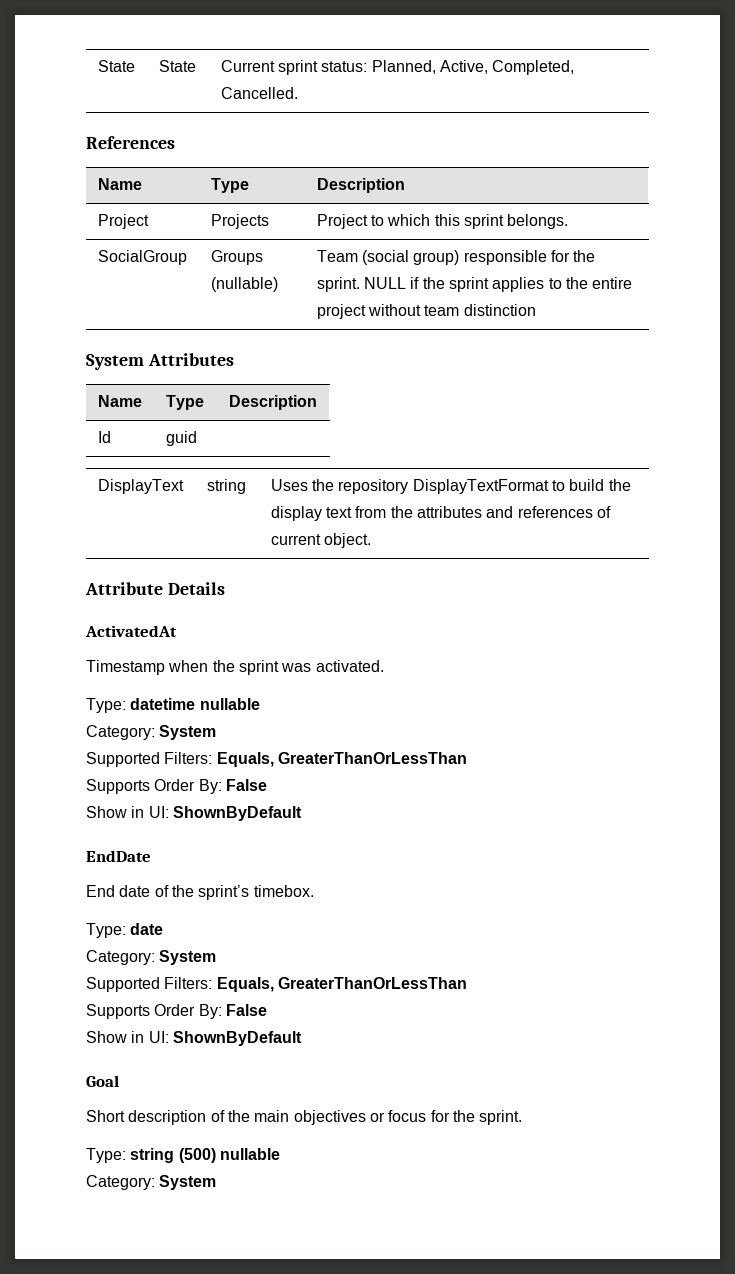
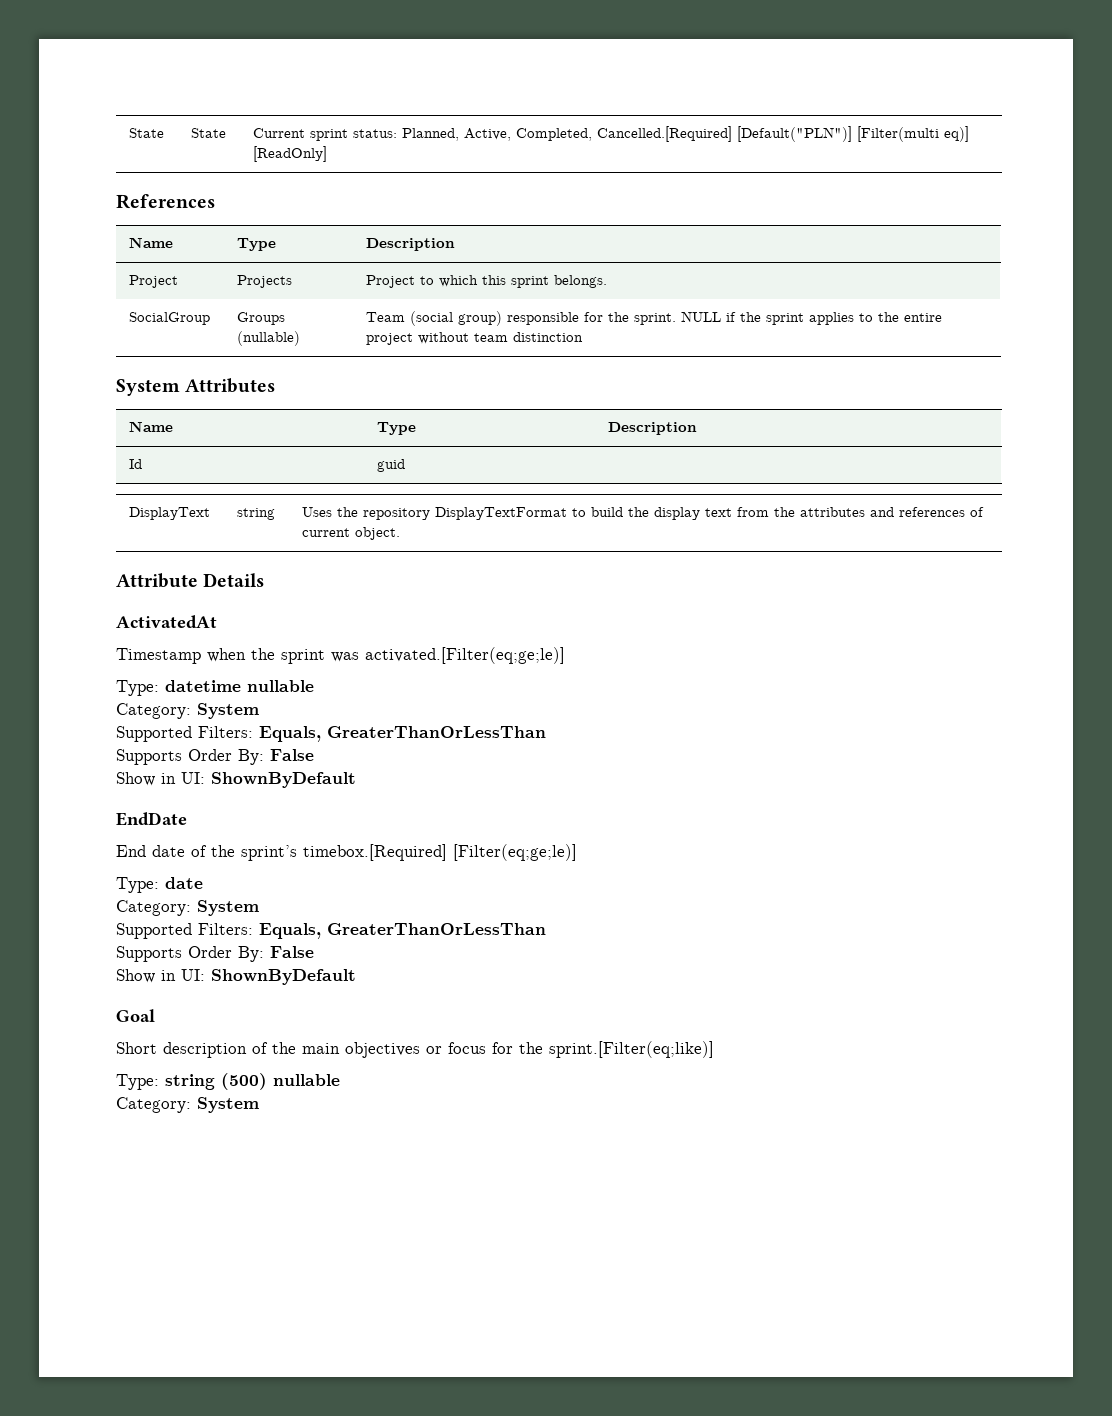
[220,87,298,99] Cancelled. -> [597,126,970,142] [253,146,328,162] Cancelled.[Required] [Default("PLN")] [Filter(multi eq)] [ReadOnly]
[315,660,384,672] activated. -> [365,647,565,664] activated.[Filter(eq;ge;le)]
[253,885,314,897] timebox. -> [303,844,577,861] timebox.[Required] [Filter(eq;ge;le)]
[479,1110,523,1125] sprint. -> [549,1041,714,1058] sprint.[Filter(eq;like)]

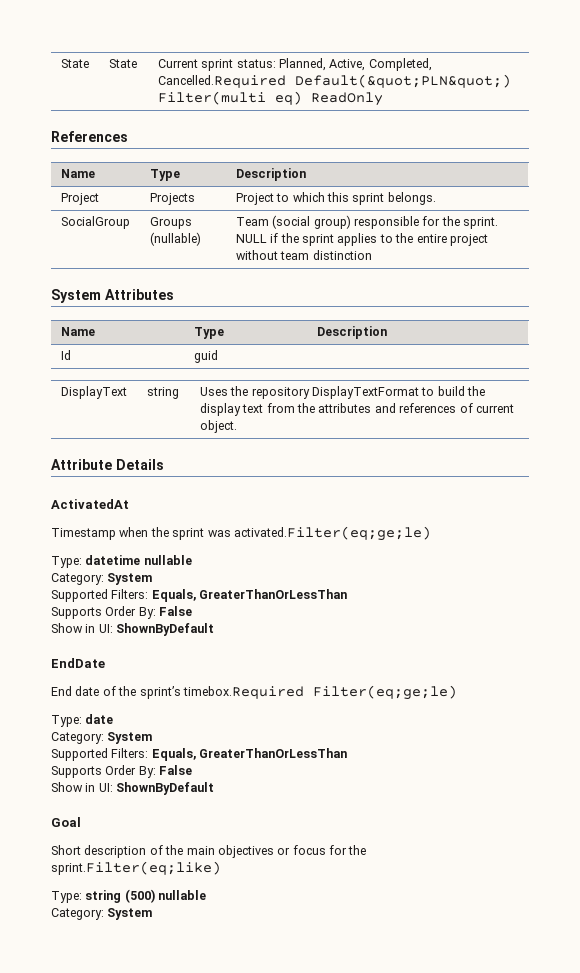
[597,126,970,142] [253,146,328,162] Cancelled.[Required] [Default("PLN")] [Filter(multi eq)] [ReadOnly] -> [157,74,511,88] [157,91,383,106] Cancelled.Required Default(&quot;PLN&quot;) Filter(multi eq) ReadOnly
[365,647,565,664] activated.[Filter(eq;ge;le)] -> [233,526,431,541] activated.Filter(eq;ge;le)
[303,844,577,861] timebox.[Required] [Filter(eq;ge;le)] -> [182,685,457,700] timebox.Required Filter(eq;ge;le)
[549,1041,714,1058] sprint.[Filter(eq;like)] -> [51,861,221,875] sprint.Filter(eq;like)

